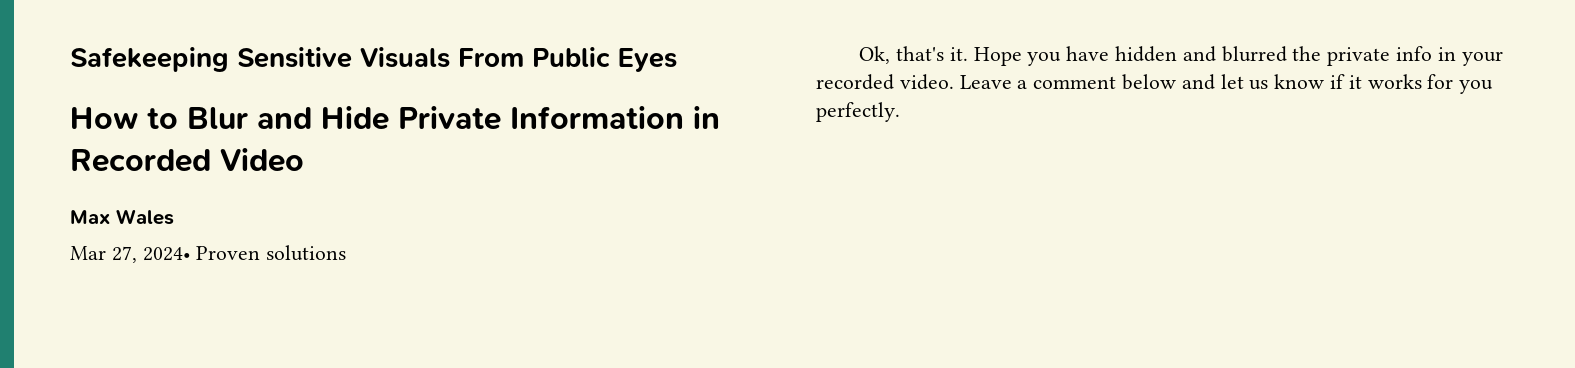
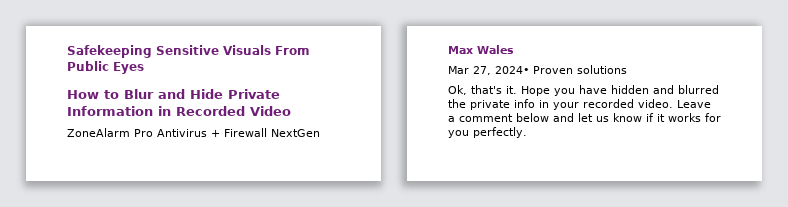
(304, 160) none -> [67,128,320,137] // ZoneAlarm Pro Antivirus + Firewall NextGen

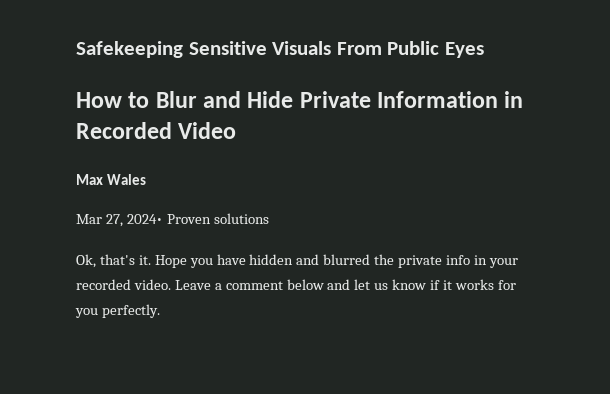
[67,128,320,137] // ZoneAlarm Pro Antivirus + Firewall NextGen -> (237, 130) none

